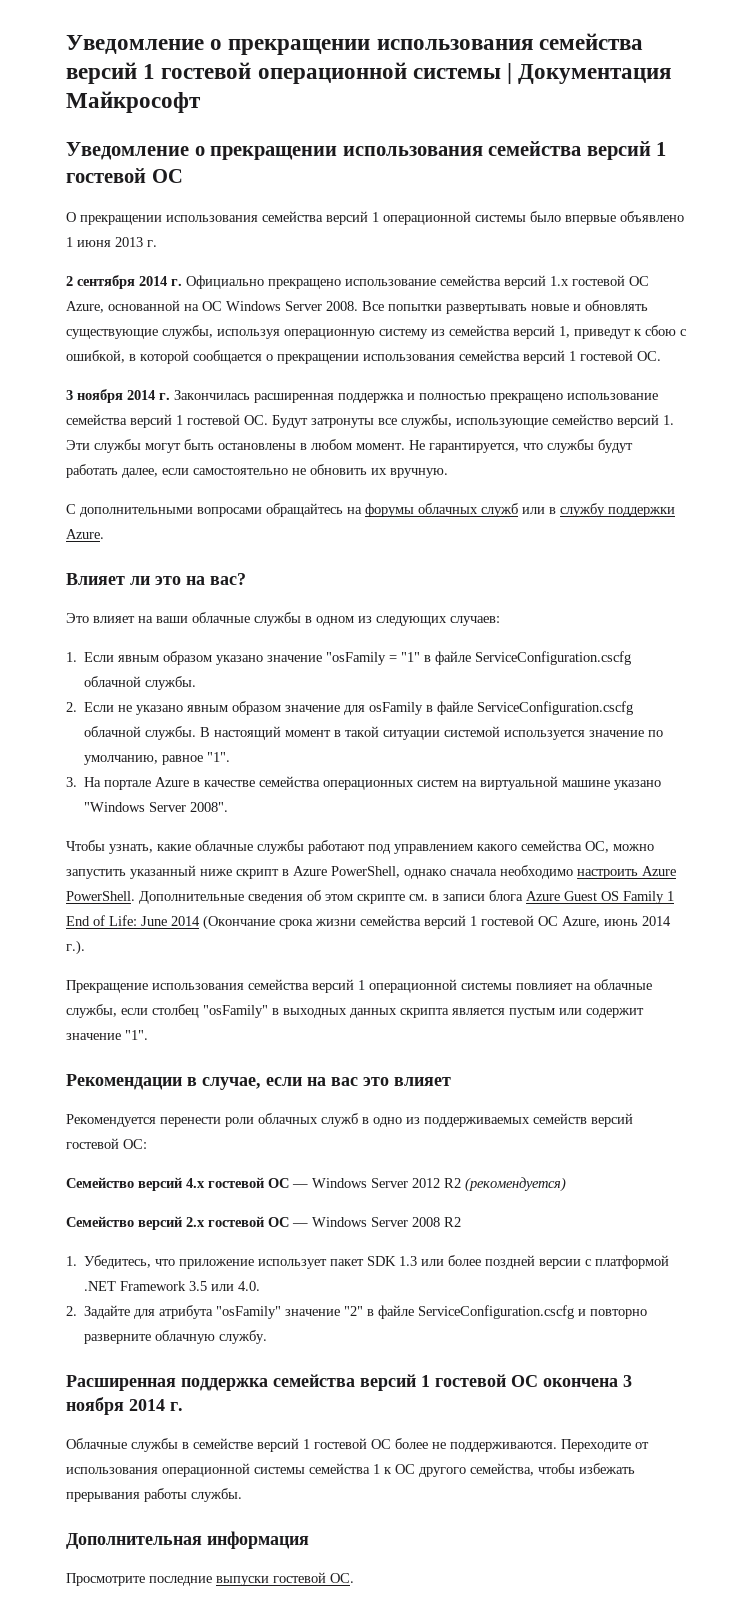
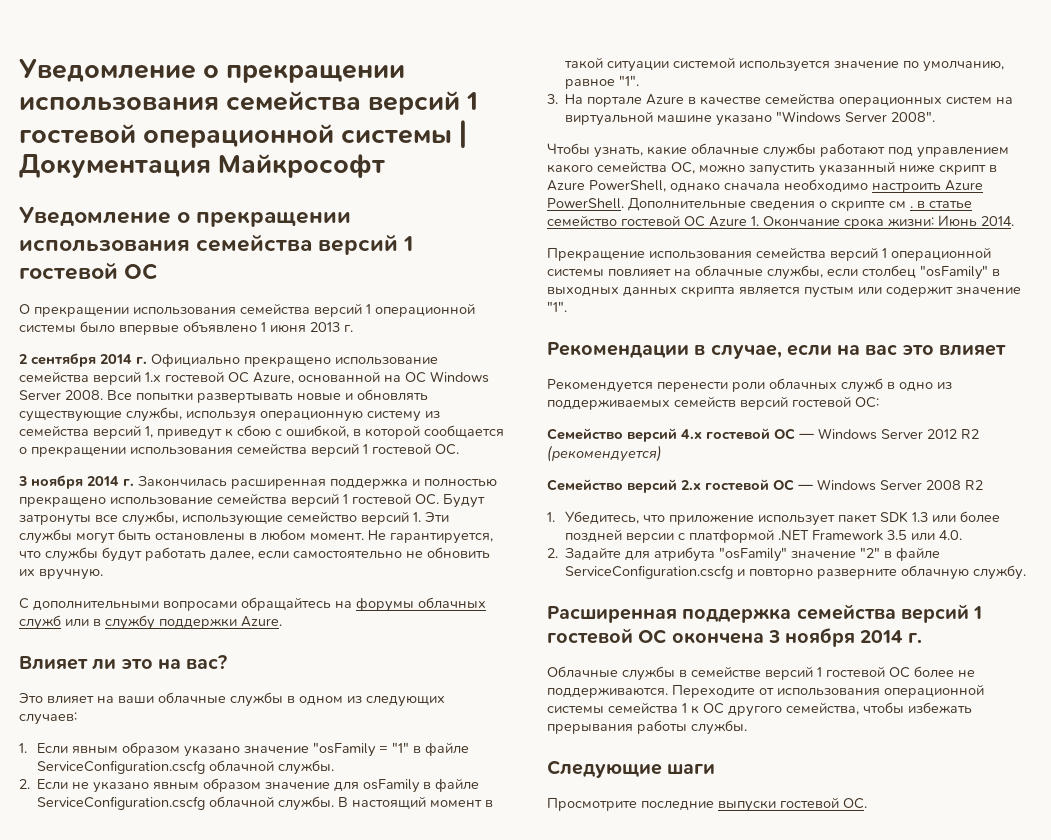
[307,890,674,904] [66,915,671,930] [66,940,85,955] об этом скрипте см. в записи блога Azure Guest OS Family 1 End of Life: June 2014 (Окончание срока жизни семейства версий 1 гостевой ОС Azure, июнь 2014 г.). -> [819,200,972,211] [547,215,1014,229] о скрипте см . в статье семейство гостевой ОС Azure 1. Окончание срока жизни: Июнь 2014.
[66,1531,309,1549] Дополнительная информация -> [547,760,716,778] Следующие шаги

